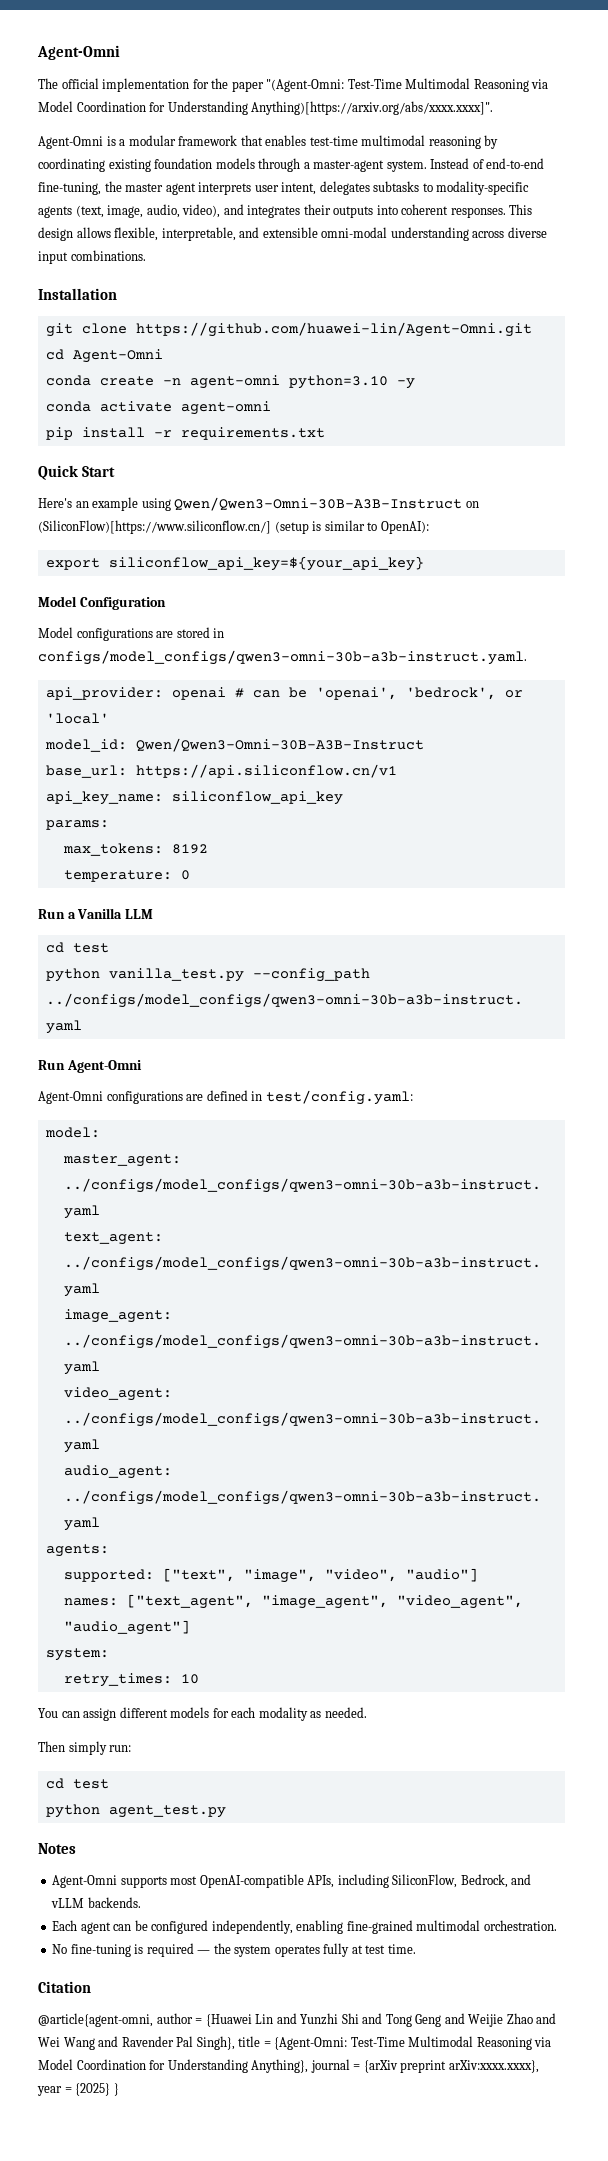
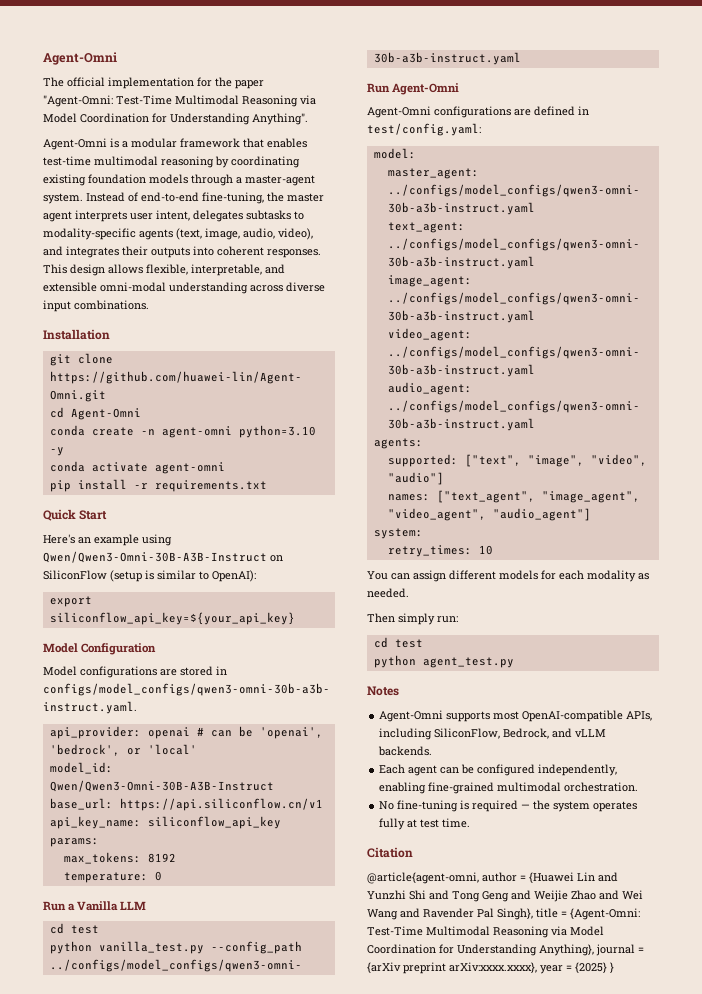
[266,78,549,92] [38,101,494,115] "(Agent-Omni: Test-Time Multimodal Reasoning via Model Coordination for Understanding Anything)[https://arxiv.org/abs/xxxx.xxxx]". -> [43,95,316,107] [43,113,308,125] "Agent-Omni: Test-Time Multimodal Reasoning via Model Coordination for Understanding Anything".
[38,520,271,534] (SiliconFlow)[https://www.siliconflow.cn/] -> [43,570,107,580] SiliconFlow

